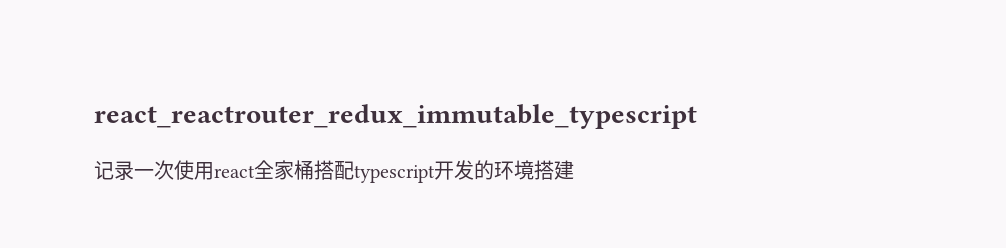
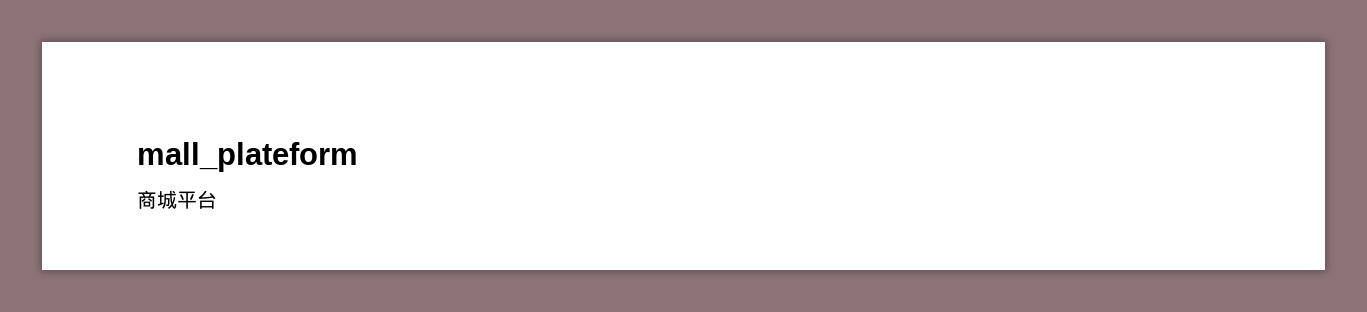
[94,104,697,129] [94,160,574,183] react_reactrouter_redux_immutable_typescript // 记录一次使用react全家桶搭配typescript开发的环境搭建 -> [137,142,358,172] [137,190,217,209] mall_plateform // 商城平台

